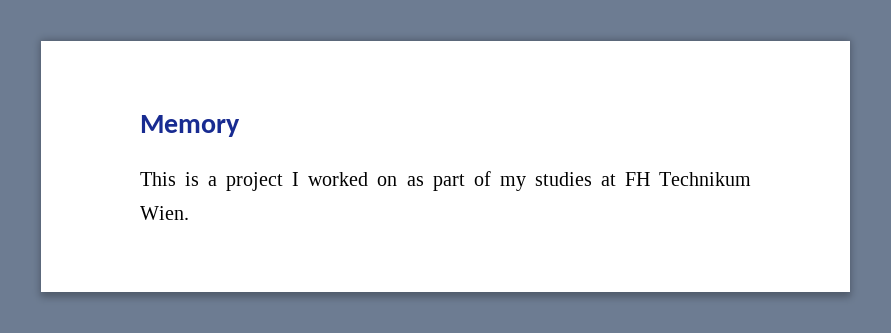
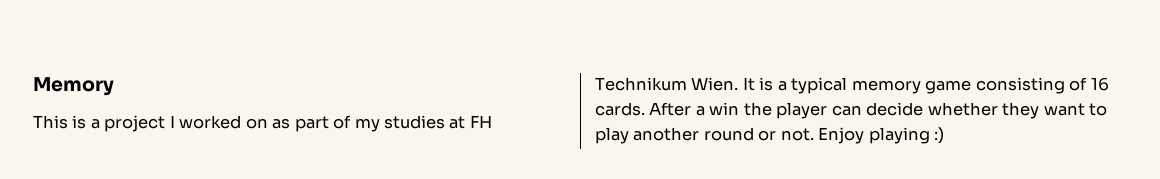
(189, 213) none -> [742,77,1109,94] [595,102,1108,119] [595,127,945,144] It is a typical memory game consisting of 16 cards. After a win the player can decide whether they want to play another round or not. Enjoy playing :)

